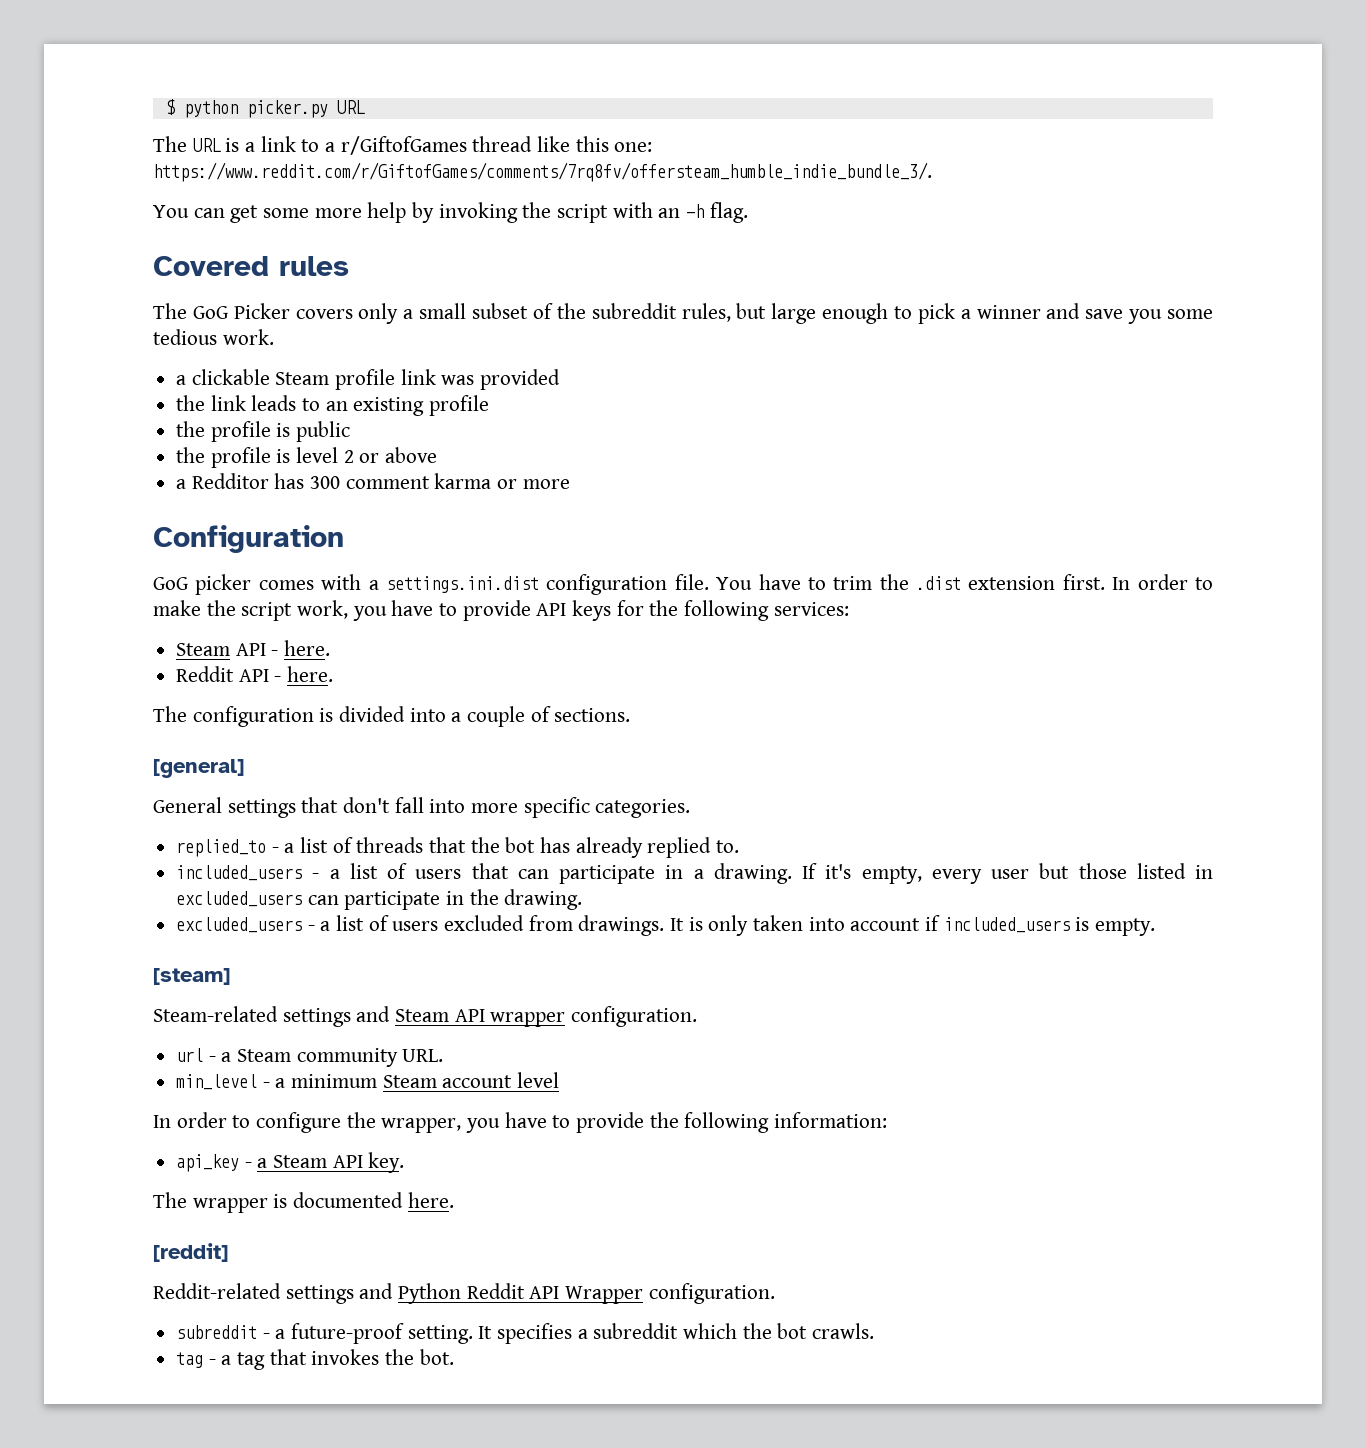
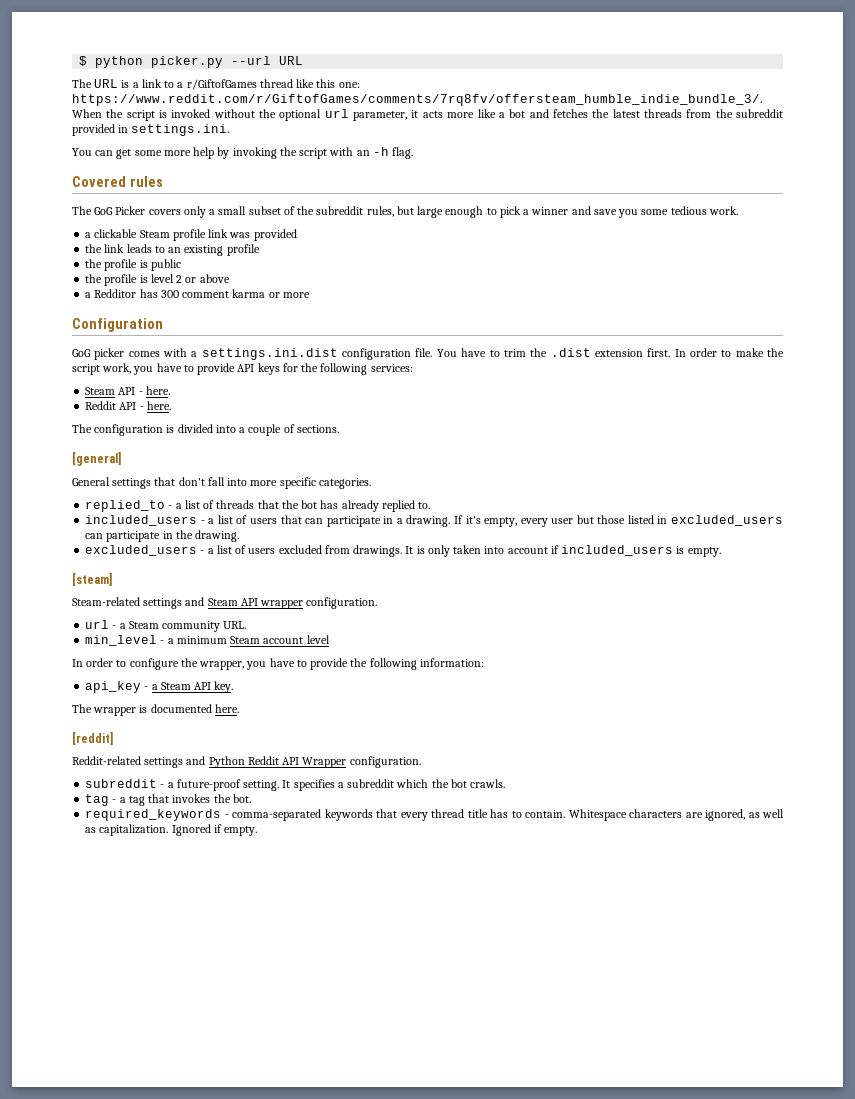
(328, 109) none -> [231,56,272,65] --url
(932, 172) none -> [72,109,783,121] [72,124,230,136] When the script is invoked without the optional url parameter, it acts more like a bot and fetches the latest threads from the subreddit provided in settings.ini.
(454, 1357) none -> [85,809,784,821] [85,824,258,836] // required_keywords - comma-separated keywords that every thread title has to contain. Whitespace characters are ignored, as well as capitalization. Ignored if empty.

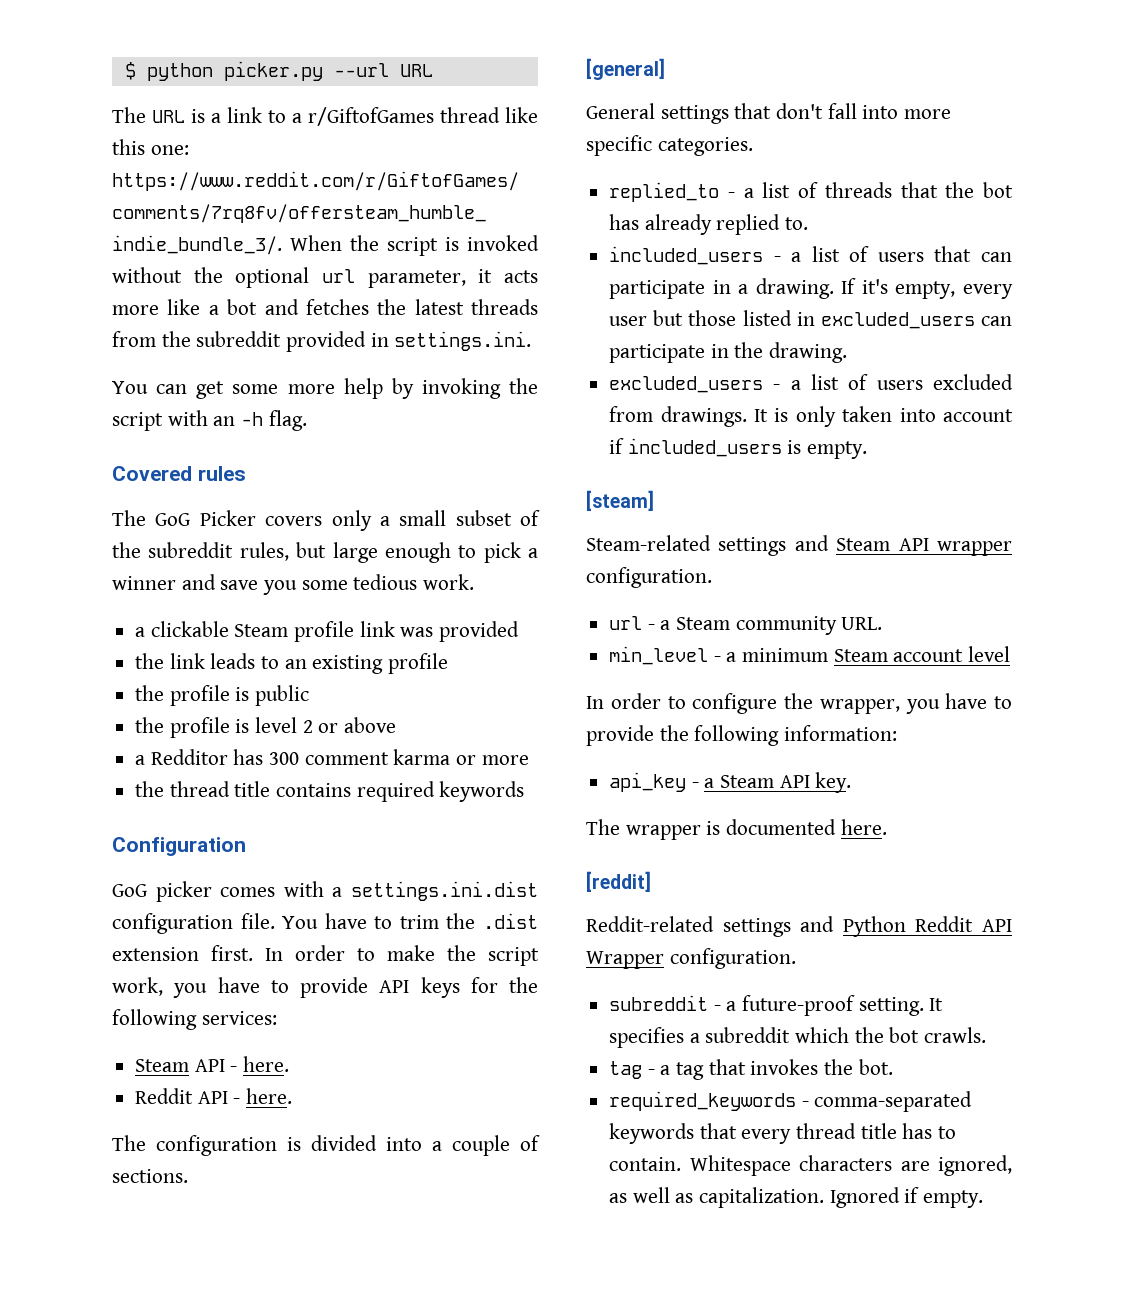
(310, 295) none -> [135,781,525,802] // the thread title contains required keywords

